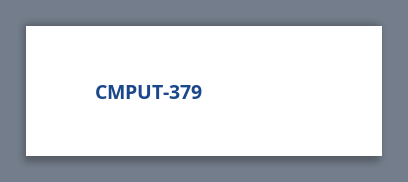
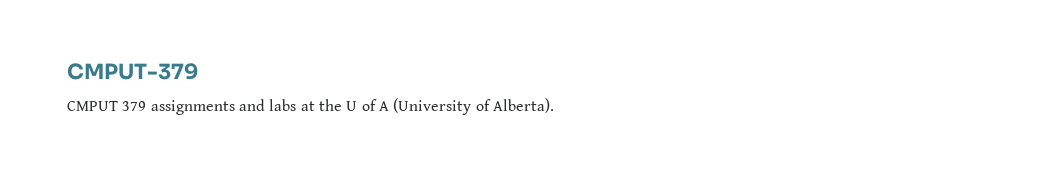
(202, 92) none -> [67,98,554,115] // CMPUT 379 assignments and labs at the U of A (University of Alberta).

